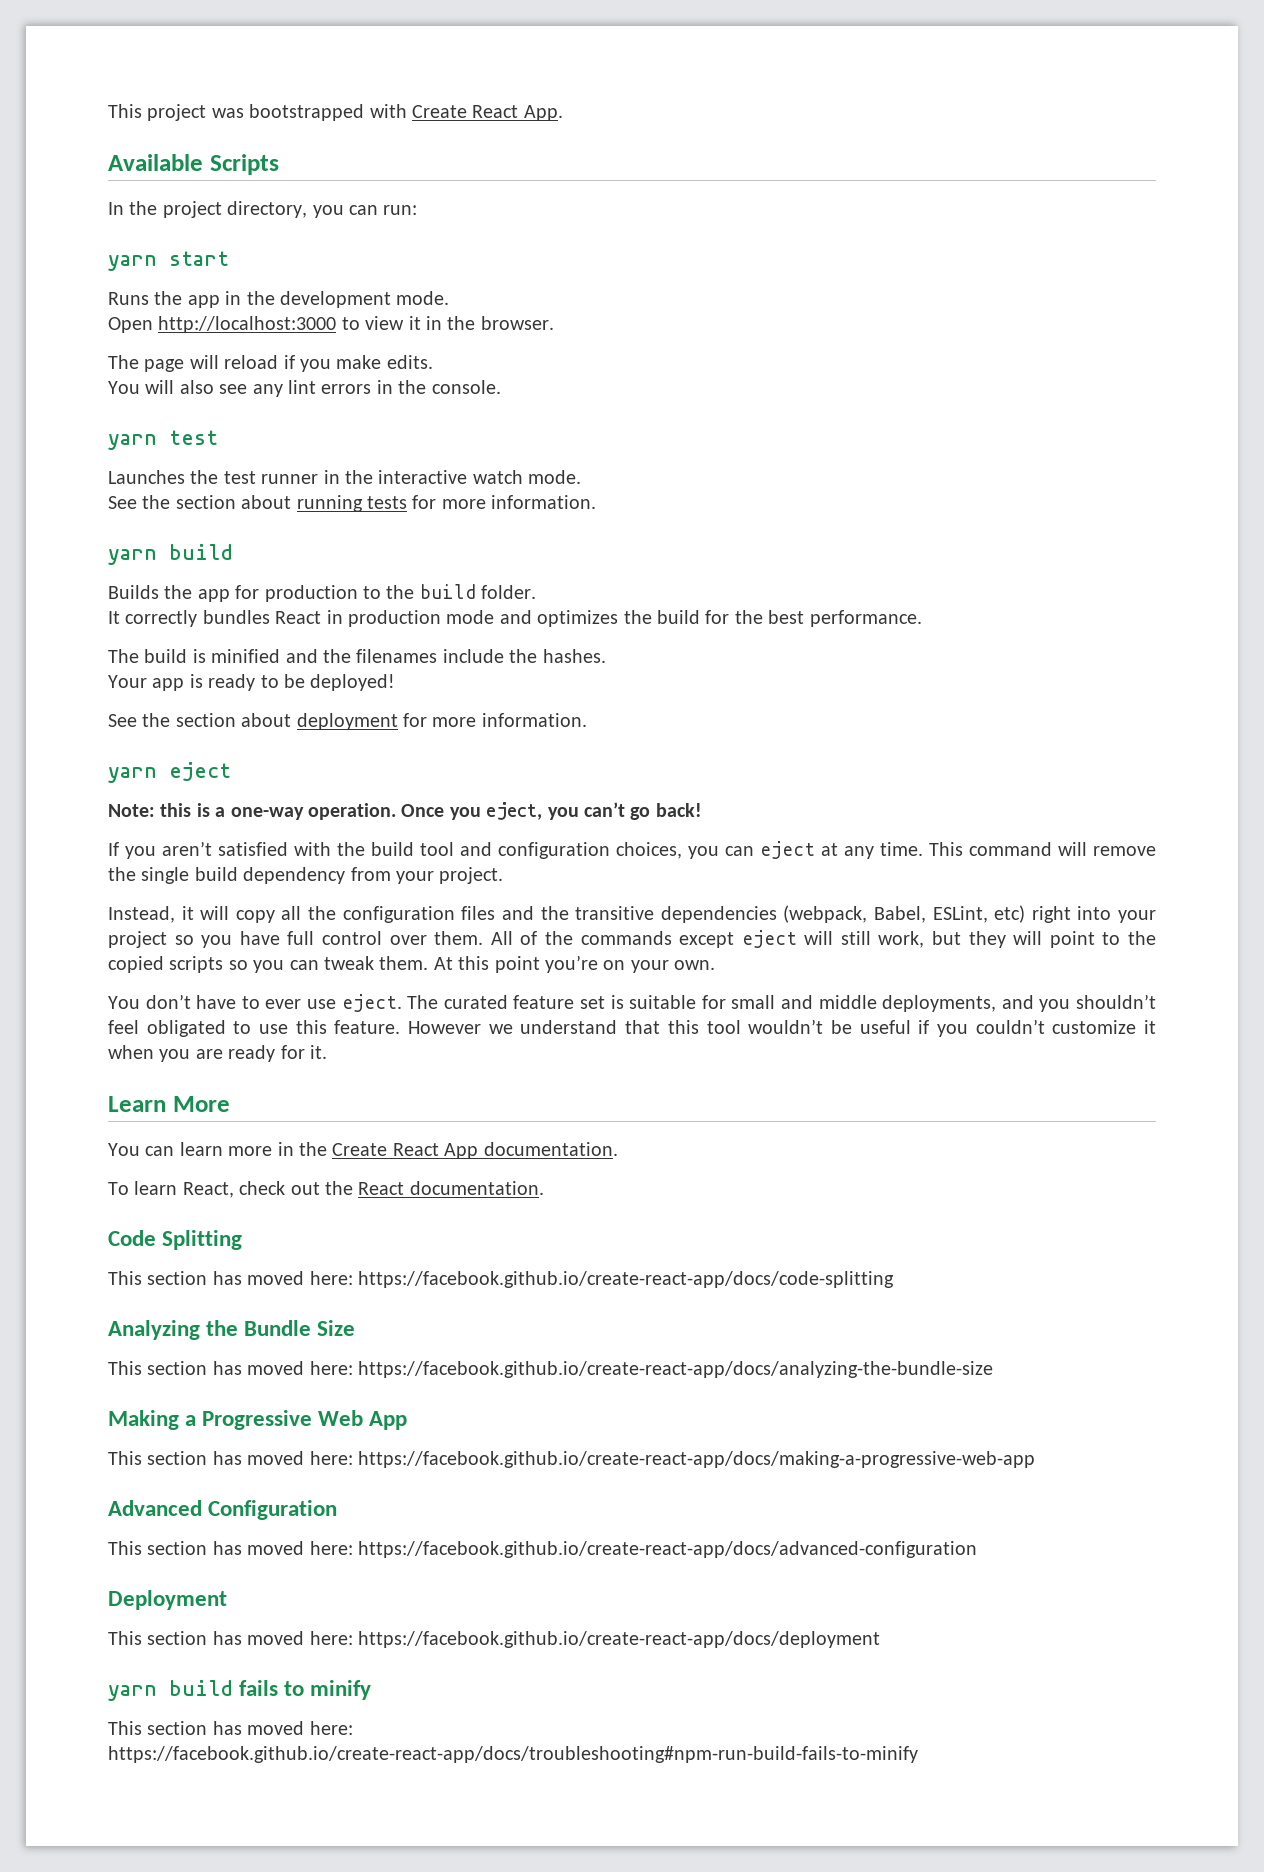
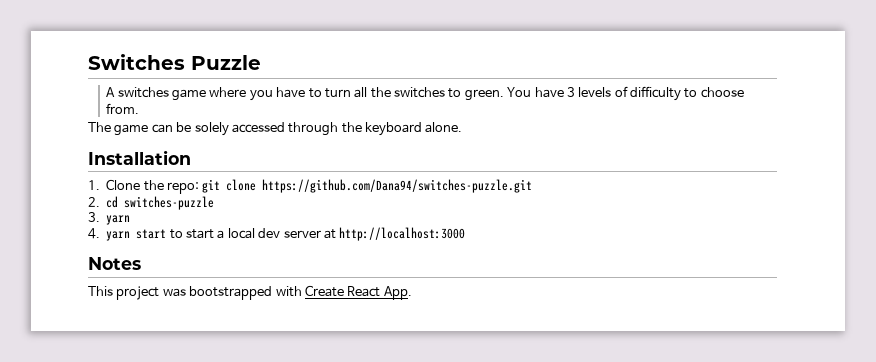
(108, 111) none -> [88,54,261,70] [106,86,744,101] [106,103,140,114] [88,122,463,136] [88,150,191,165] [88,179,533,194] [88,196,215,210] [88,212,131,225] [88,227,466,241] [88,257,141,270] Switches Puzzle // A switches game where you have to turn all the switches to green. You have 3 levels of difficulty to choose from. // The game can be solely accessed through the keyboard alone. // Installation // 1. Clone the repo: git clone https://github.com/Dana94/switches-puzzle.git // 2. cd switches-puzzle // 3. yarn // 4. yarn start to start a local dev server at http://localhost:3000 // Notes //
[108,154,279,175] [108,201,418,218] [108,251,229,271] [108,291,450,308] [108,316,554,333] [108,355,433,372] [108,380,501,397] [108,430,218,450] [108,470,582,484] [108,495,597,512] [108,544,233,565] [108,584,537,602] [108,610,922,627] [108,649,606,663] [108,674,396,691] [108,713,587,730] [108,762,231,783] [108,802,702,820] [108,841,1156,859] [108,867,504,884] [108,905,1156,923] [108,930,1157,948] [108,955,716,973] [108,994,1157,1012] [108,1019,1157,1037] [108,1045,327,1062] [108,1096,230,1112] [108,1142,618,1159] [108,1181,544,1198] [108,1230,243,1250] [108,1271,894,1288] [108,1320,356,1340] [108,1361,993,1378] [108,1410,408,1430] [108,1451,1035,1468] [108,1500,338,1520] [108,1541,977,1558] [108,1590,227,1610] [108,1631,880,1648] [108,1680,372,1701] [108,1721,353,1735] [108,1746,918,1763] // Available Scripts // In the project directory, you can run: // yarn start // Runs the app in the development mode. // Open http://localhost:3000 to view it in the browser. // The page will reload if you make edits. // You will also see any lint errors in the console. // yarn test // Launches the test runner in the interactive watch mode. // See the section about running tests for more information. // yarn build // Builds the app for production to the build folder. // It correctly bundles React in production mode and optimizes the build for the best performance. // The build is minified and the filenames include the hashes. // Your app is ready to be deployed! // See the section about deployment for more information. // yarn eject // Note: this is a one-way operation. Once you eject, you can’t go back! // If you aren’t satisfied with the build tool and configuration choices, you can eject at any time. This command will remove the single build dependency from your project. // Instead, it will copy all the configuration files and the transitive dependencies (webpack, Babel, ESLint, etc) right into your project so you have full control over them. All of the commands except eject will still work, but they will point to the copied scripts so you can tweak them. At this point you’re on your own. // You don’t have to ever use eject. The curated feature set is suitable for small and middle deployments, and you shouldn’t feel obligated to use this feature. However we understand that this tool wouldn’t be useful if you couldn’t customize it when you are ready for it. // Learn More // You can learn more in the Create React App documentation. // To learn React, check out the React documentation. // Code Splitting // This section has moved here: https://facebook.github.io/create-react-app/docs/code-splitting // Analyzing the Bundle Size // This section has moved here: https://facebook.github.io/create-react-app/docs/analyzing-the-bundle-size // Making a Progressive Web App // This section has moved here: https://facebook.github.io/create-react-app/docs/making-a-progressive-web-app // Advanced Configuration // This section has moved here: https://facebook.github.io/create-react-app/docs/advanced-configuration // Deployment // This section has moved here: https://facebook.github.io/create-react-app/docs/deployment // yarn build fails to minify // This section has moved here: https://facebook.github.io/create-react-app/docs/troubleshooting#npm-run-build-fails-to-minify -> (412, 293) none

